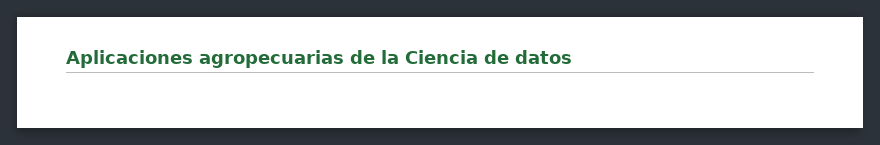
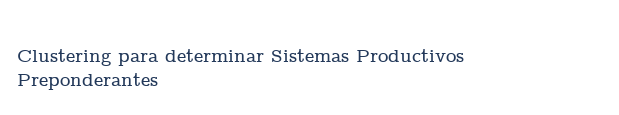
[66,50,572,68] Aplicaciones agropecuarias de la Ciencia de datos -> [17,49,464,66] [17,73,158,90] Clustering para determinar Sistemas Productivos Preponderantes

